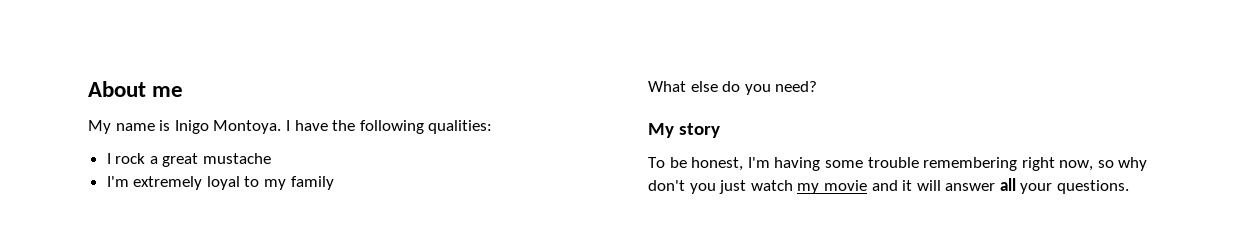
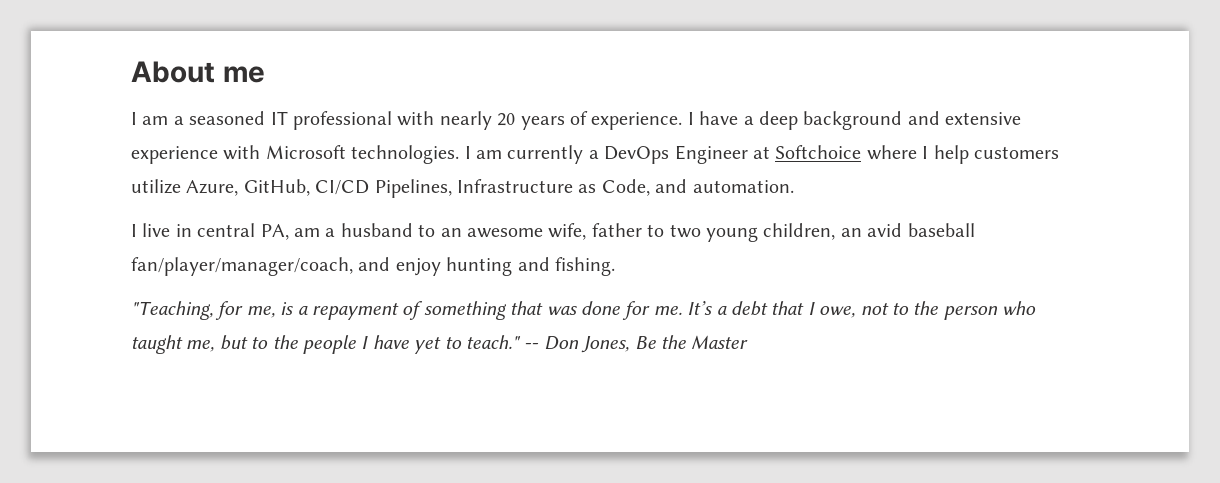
[88,120,493,134] [106,153,272,167] [106,176,334,190] [648,81,818,95] [648,123,720,138] [648,157,1148,171] [648,178,1130,194] My name is Inigo Montoya. I have the following qualities: // I rock a great mustache // I'm extremely loyal to my family // What else do you need? // My story // To be honest, I'm having some trouble remembering right now, so why don't you just watch my movie and it will answer all your questions. -> [131,111,1022,130] [131,145,1059,164] [131,179,794,198] [131,223,975,242] [131,257,615,276] [131,300,1037,320] [131,335,749,354] I am a seasoned IT professional with nearly 20 years of experience. I have a deep background and extensive experience with Microsoft technologies. I am currently a DevOps Engineer at Softchoice where I help customers utilize Azure, GitHub, CI/CD Pipelines, Infrastructure as Code, and automation. // I live in central PA, am a husband to an awesome wife, father to two young children, an avid baseball fan/player/manager/coach, and enjoy hunting and fishing. // "Teaching, for me, is a repayment of something that was done for me. It’s a debt that I owe, not to the person who taught me, but to the people I have yet to teach." -- Don Jones, Be the Master

